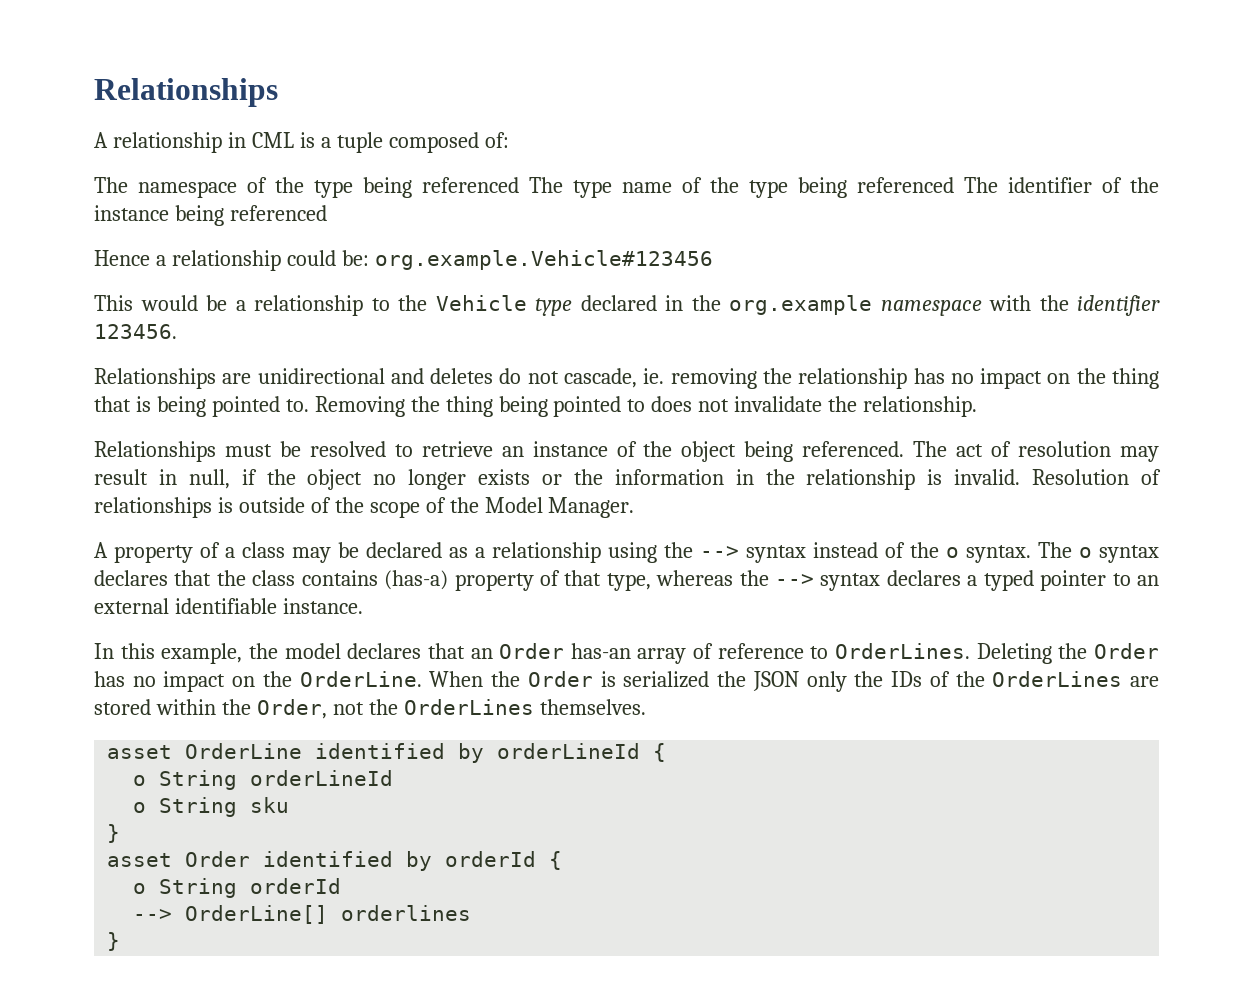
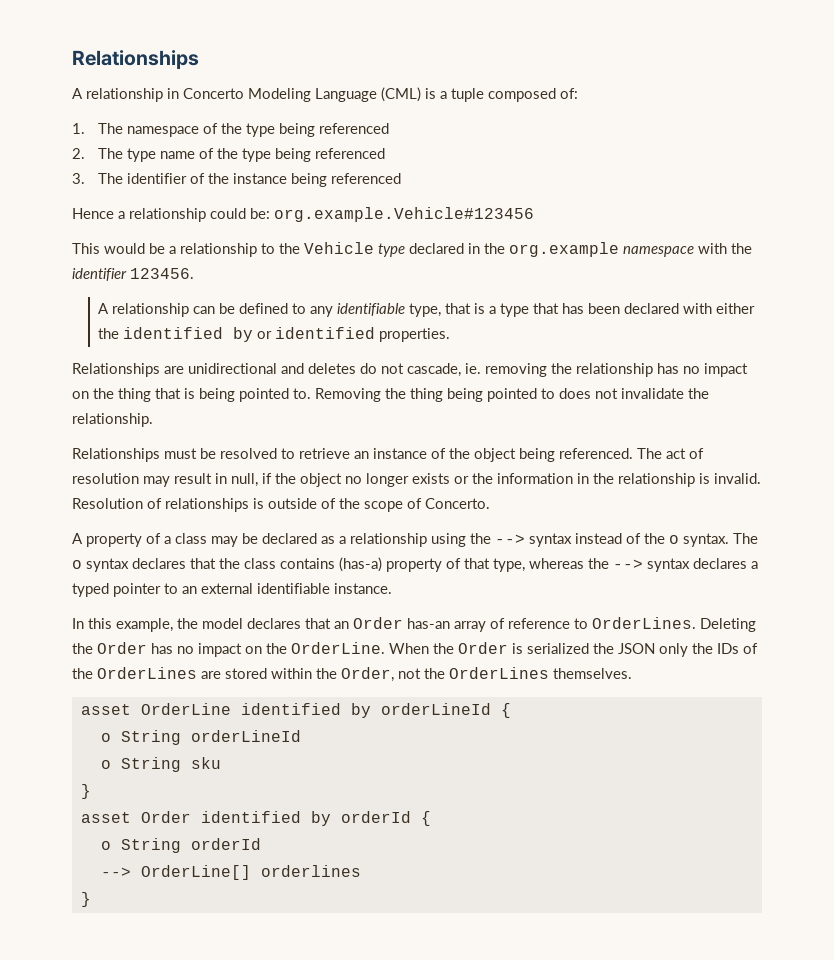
[251,132,294,148] CML -> [183,87,421,102] Concerto Modeling Language (CML)
(509, 140) none -> [72,123,85,134] 1.
(519, 185) none -> [72,148,85,159] // 2.
(954, 185) none -> [72,173,85,184] // 3.
(177, 331) none -> [97,303,755,317] [97,327,450,342] // A relationship can be defined to any identifiable type, that is a type that has been declared with either the identified by or identified properties.
[449,497,635,518] the Model Manager. -> [425,498,490,509] Concerto.

